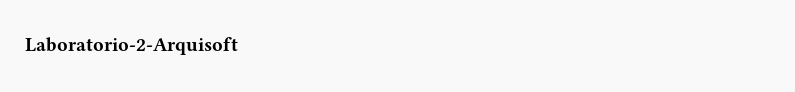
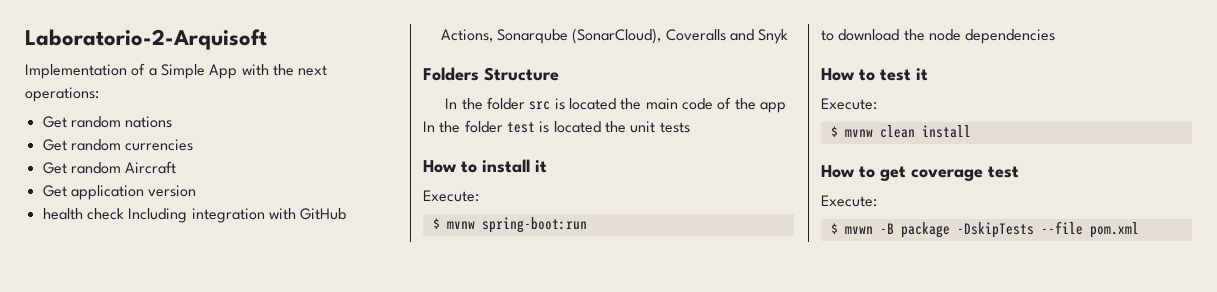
(238, 46) none -> [25,63,328,79] [25,87,99,102] [42,116,173,128] [42,139,194,151] [42,161,177,174] [42,185,197,200] [42,208,347,223] [440,28,789,44] [423,67,559,81] [445,97,786,113] [423,120,690,133] [423,159,547,173] [423,190,479,202] [432,217,587,233] [821,29,1056,44] [821,68,928,81] [821,98,877,110] [830,125,971,138] [821,165,1019,181] [821,195,877,207] [830,221,1139,238] // Implementation of a Simple App with the next operations: // Get random nations // Get random currencies // Get random Aircraft // Get application version // health check Including integration with GitHub Actions, Sonarqube (SonarCloud), Coveralls and Snyk // Folders Structure // In the folder src is located the main code of the app In the folder test is located the unit tests // How to install it // Execute: // $ mvnw spring-boot:run // to download the node dependencies // How to test it // Execute: // $ mvnw clean install // How to get coverage test // Execute: // $ mvwn -B package -DskipTests --file pom.xml

